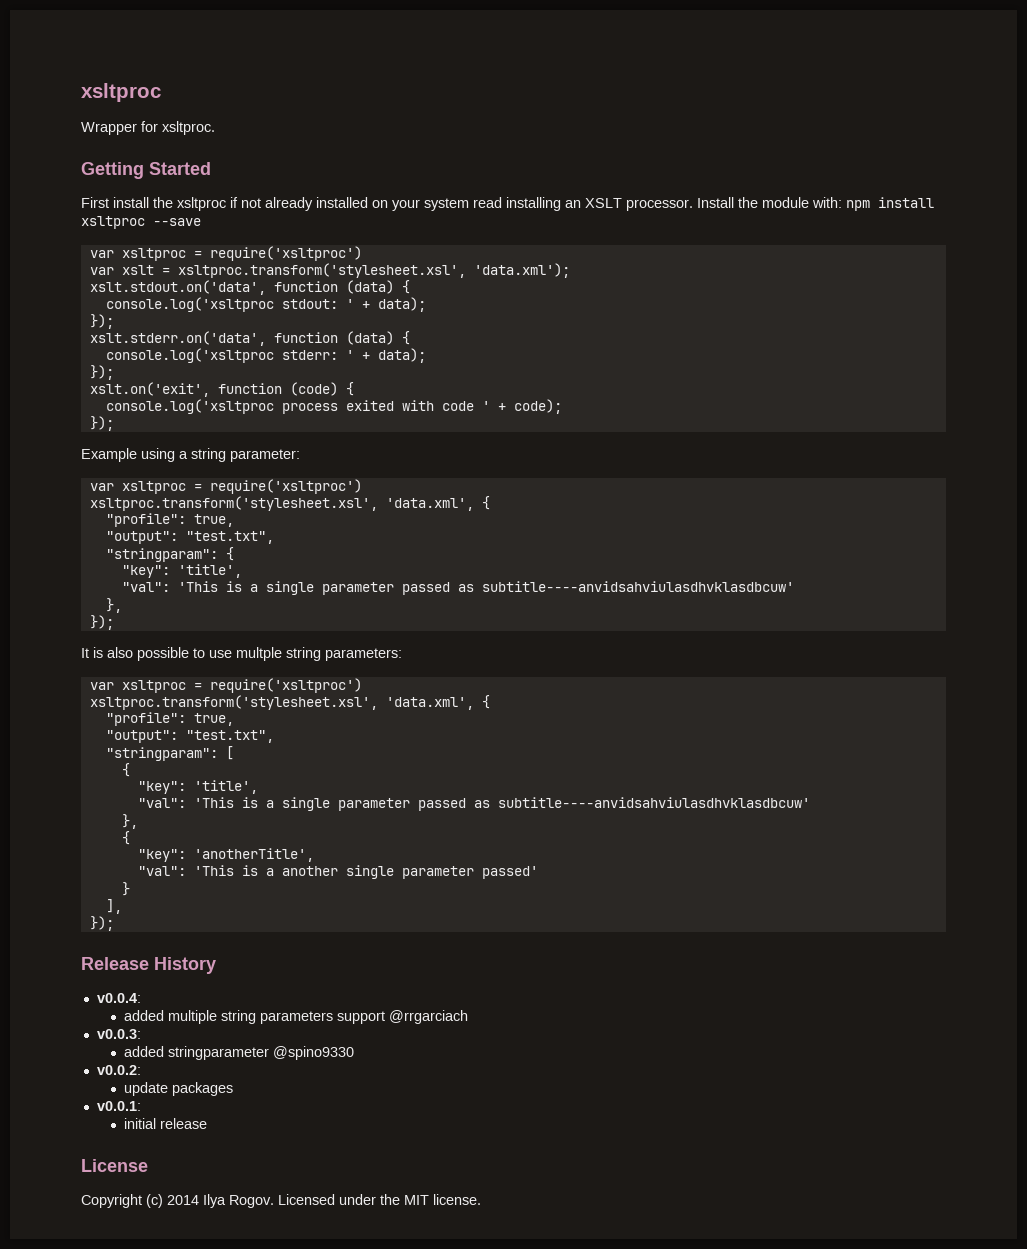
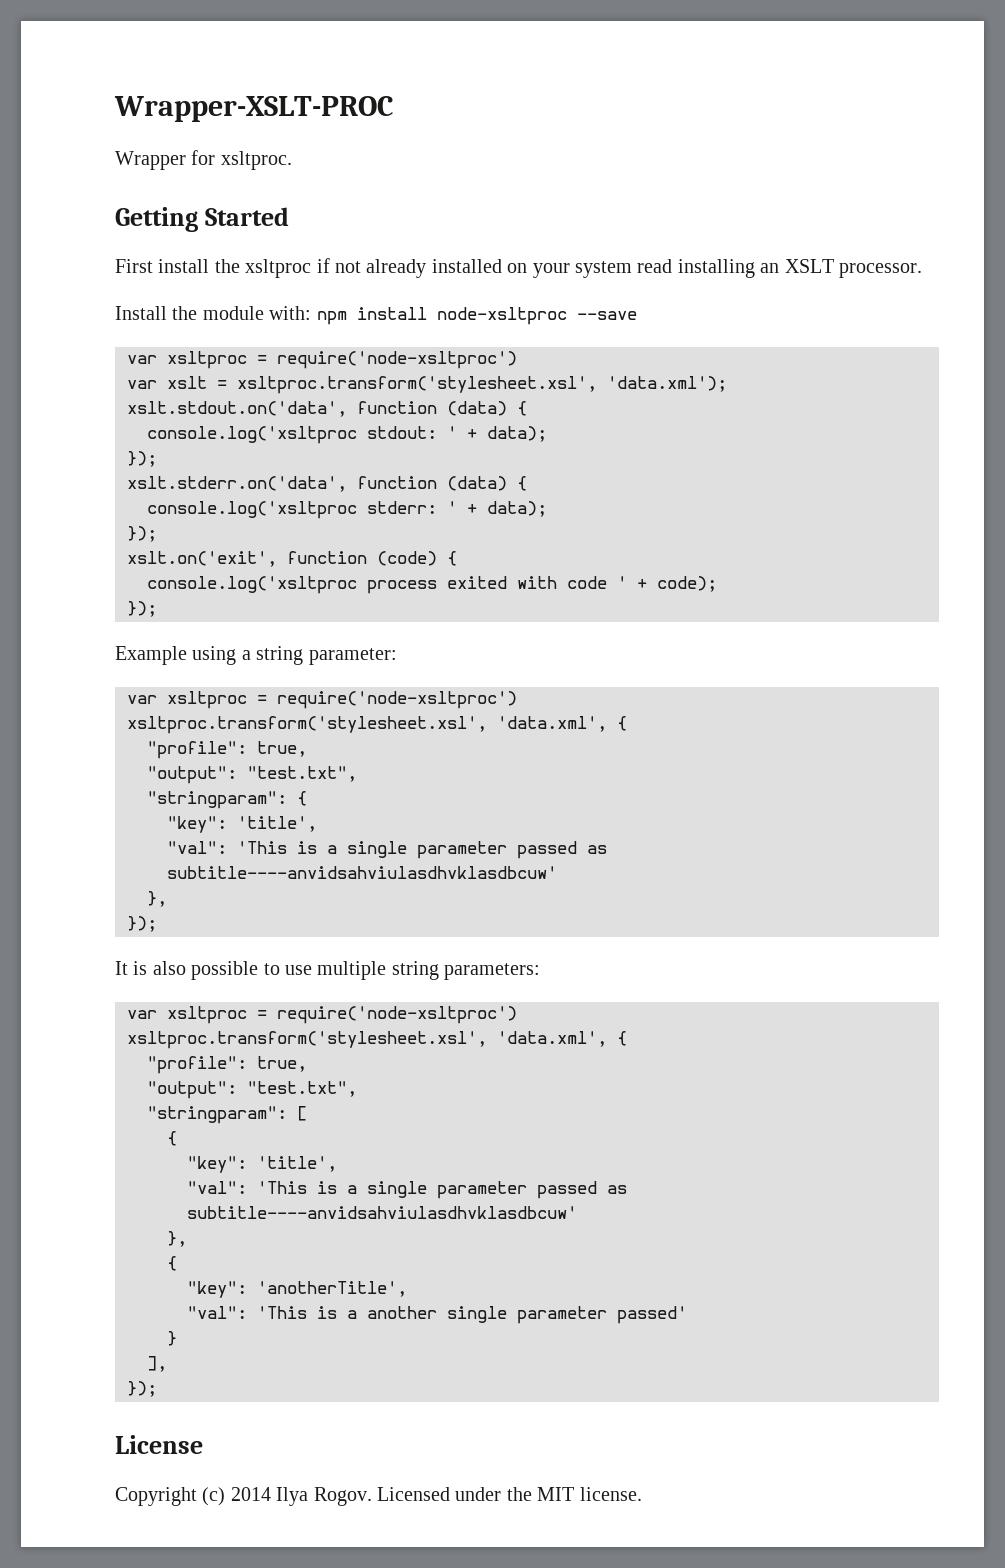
[81,83,161,102] xsltproc -> [114,96,394,122] Wrapper-XSLT-PROC
(693, 205) none -> (922, 270) //
[81,216,145,229] xsltproc -> [436,307,567,325] node-xsltproc
[209,246,362,261] require('xsltproc') -> [277,351,517,369] require('node-xsltproc')
[209,479,362,494] require('xsltproc') -> [277,691,517,709] require('node-xsltproc')
[236,647,282,661] multple -> [317,961,387,980] multiple
[209,678,362,693] require('xsltproc') -> [277,1006,517,1024] require('node-xsltproc')
[81,957,216,974] [96,993,141,1003] [123,1010,468,1024] [96,1029,141,1039] [123,1046,354,1060] [96,1065,141,1075] [123,1082,233,1096] [96,1101,141,1111] [123,1118,207,1129] // Release History // v0.0.4: // added multiple string parameters support @rrgarciach // v0.0.3: // added stringparameter @spino9330 // v0.0.2: // update packages // v0.0.1: // initial release -> (157, 1389) none

